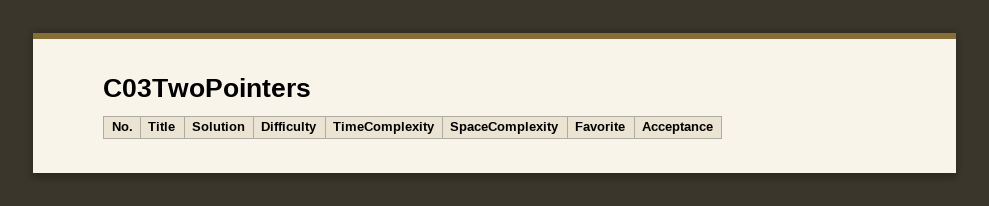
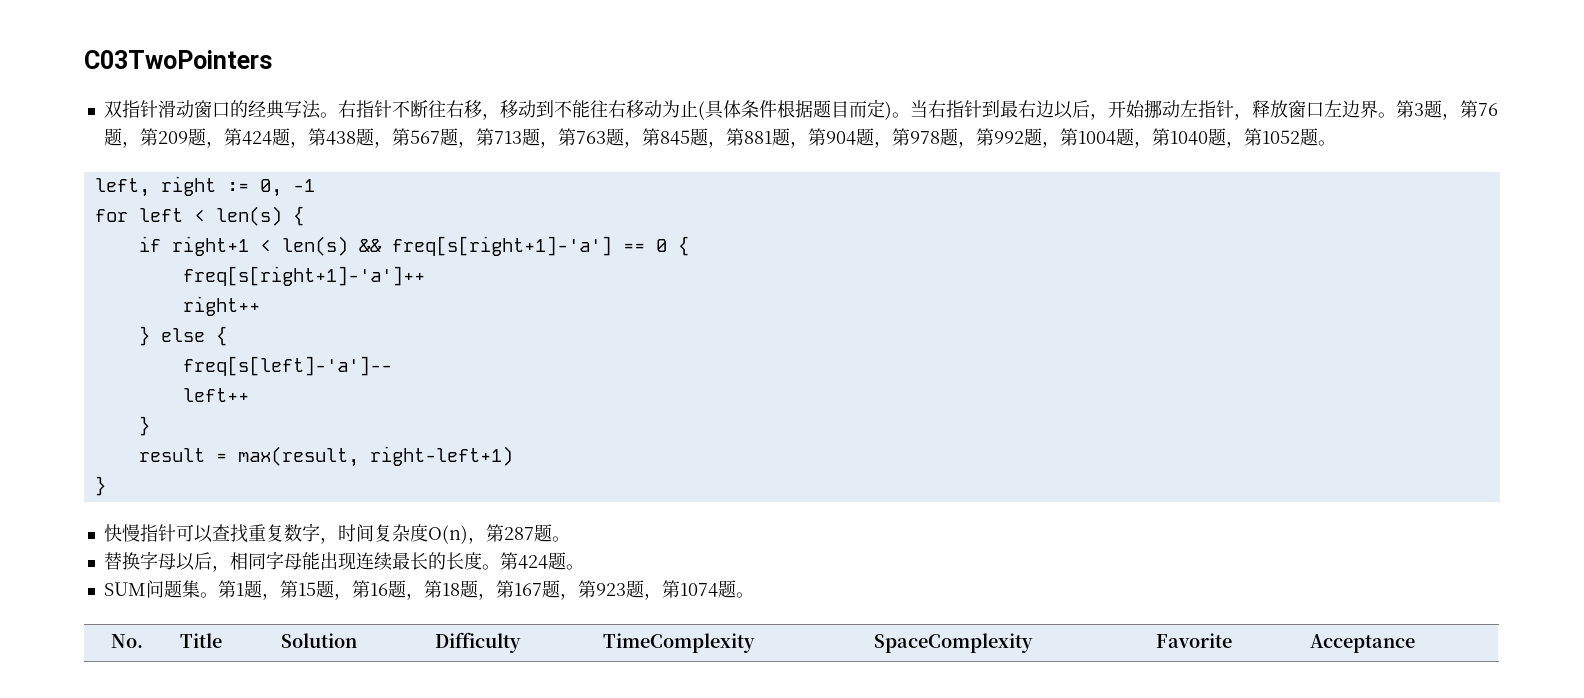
(311, 87) none -> [103,99,1498,120] [103,128,1336,148] [94,176,315,197] [94,206,304,226] [138,236,689,256] [182,266,425,286] [182,296,260,316] [138,326,227,346] [182,356,392,376] [182,388,249,402] [138,416,150,436] [138,446,513,467] [94,476,106,496] [103,523,570,544] [103,551,584,572] [103,580,754,600] // 双指针滑动窗口的经典写法。右指针不断往右移，移动到不能往右移动为止(具体条件根据题目而定)。当右指针到最右边以后，开始挪动左指针，释放窗口左边界。第3题，第76题，第209题，第424题，第438题，第567题，第713题，第763题，第845题，第881题，第904题，第978题，第992题，第1004题，第1040题，第1052题。 // left, right := 0, -1 // for left < len(s) { // if right+1 < len(s) && freq[s[right+1]-'a'] == 0 { // freq[s[right+1]-'a']++ // right++ // } else { // freq[s[left]-'a']-- // left++ // } // result = max(result, right-left+1) // } // 快慢指针可以查找重复数字，时间复杂度O(n)，第287题。 // 替换字母以后，相同字母能出现连续最长的长度。第424题。 // SUM问题集。第1题，第15题，第16题，第18题，第167题，第923题，第1074题。

